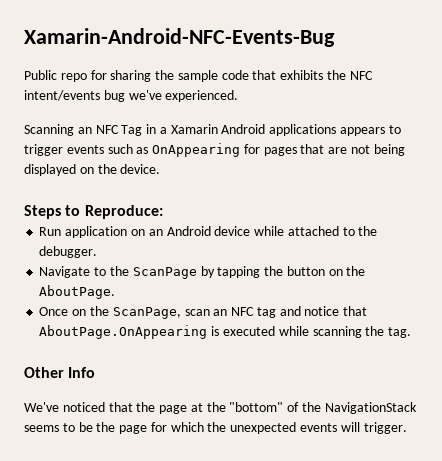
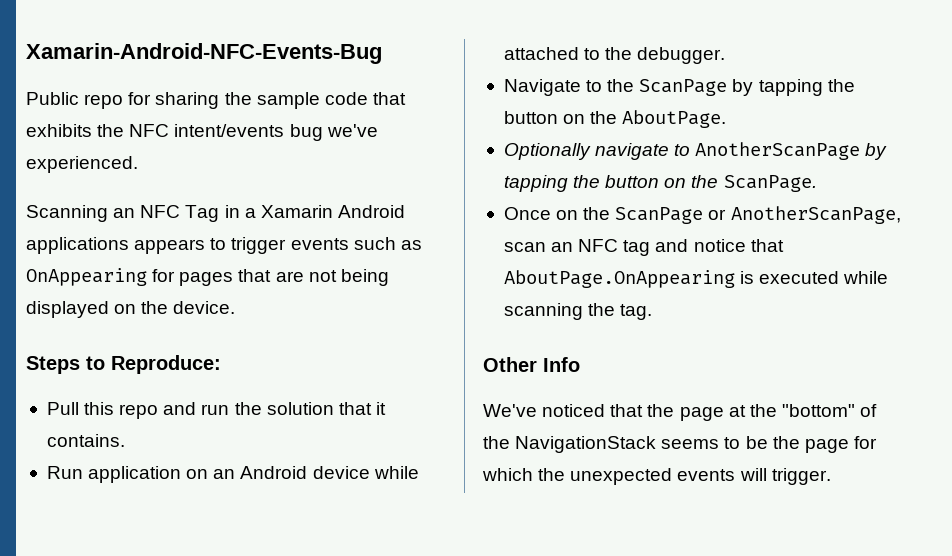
(163, 212) none -> [46,402,386,419] [46,434,125,447] // Pull this repo and run the solution that it contains.
(116, 292) none -> [503,142,888,160] [503,175,817,192] // Optionally navigate to AnotherScanPage by tapping the button on the ScanPage.
[112,307,181,319] ScanPage, -> [615,206,901,224] ScanPage or AnotherScanPage,

